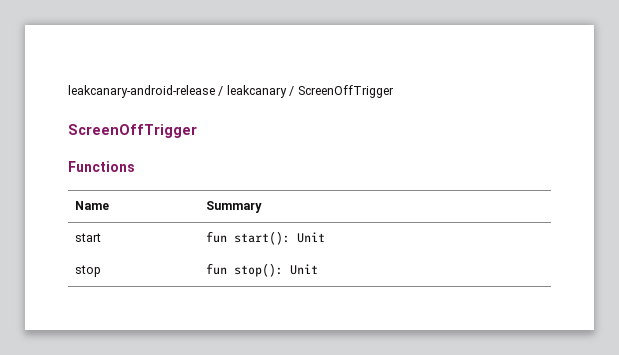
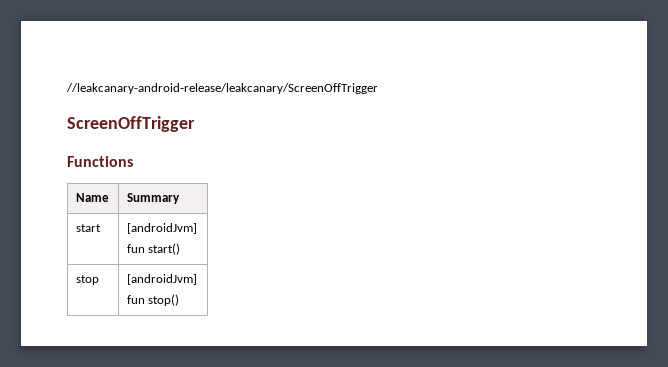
[68,85,394,98] leakcanary-android-release / leakcanary / ScreenOffTrigger -> [66,83,378,94] //leakcanary-android-release/leakcanary/ScreenOffTrigger
[205,231,325,245] [74,265,101,277] [205,263,318,277] fun start(): Unit // stop | fun stop(): Unit -> [126,223,197,234] [126,243,181,255] [75,275,99,285] [126,274,197,285] [126,294,180,306] [androidJvm] // fun start() // stop | [androidJvm] // fun stop()

